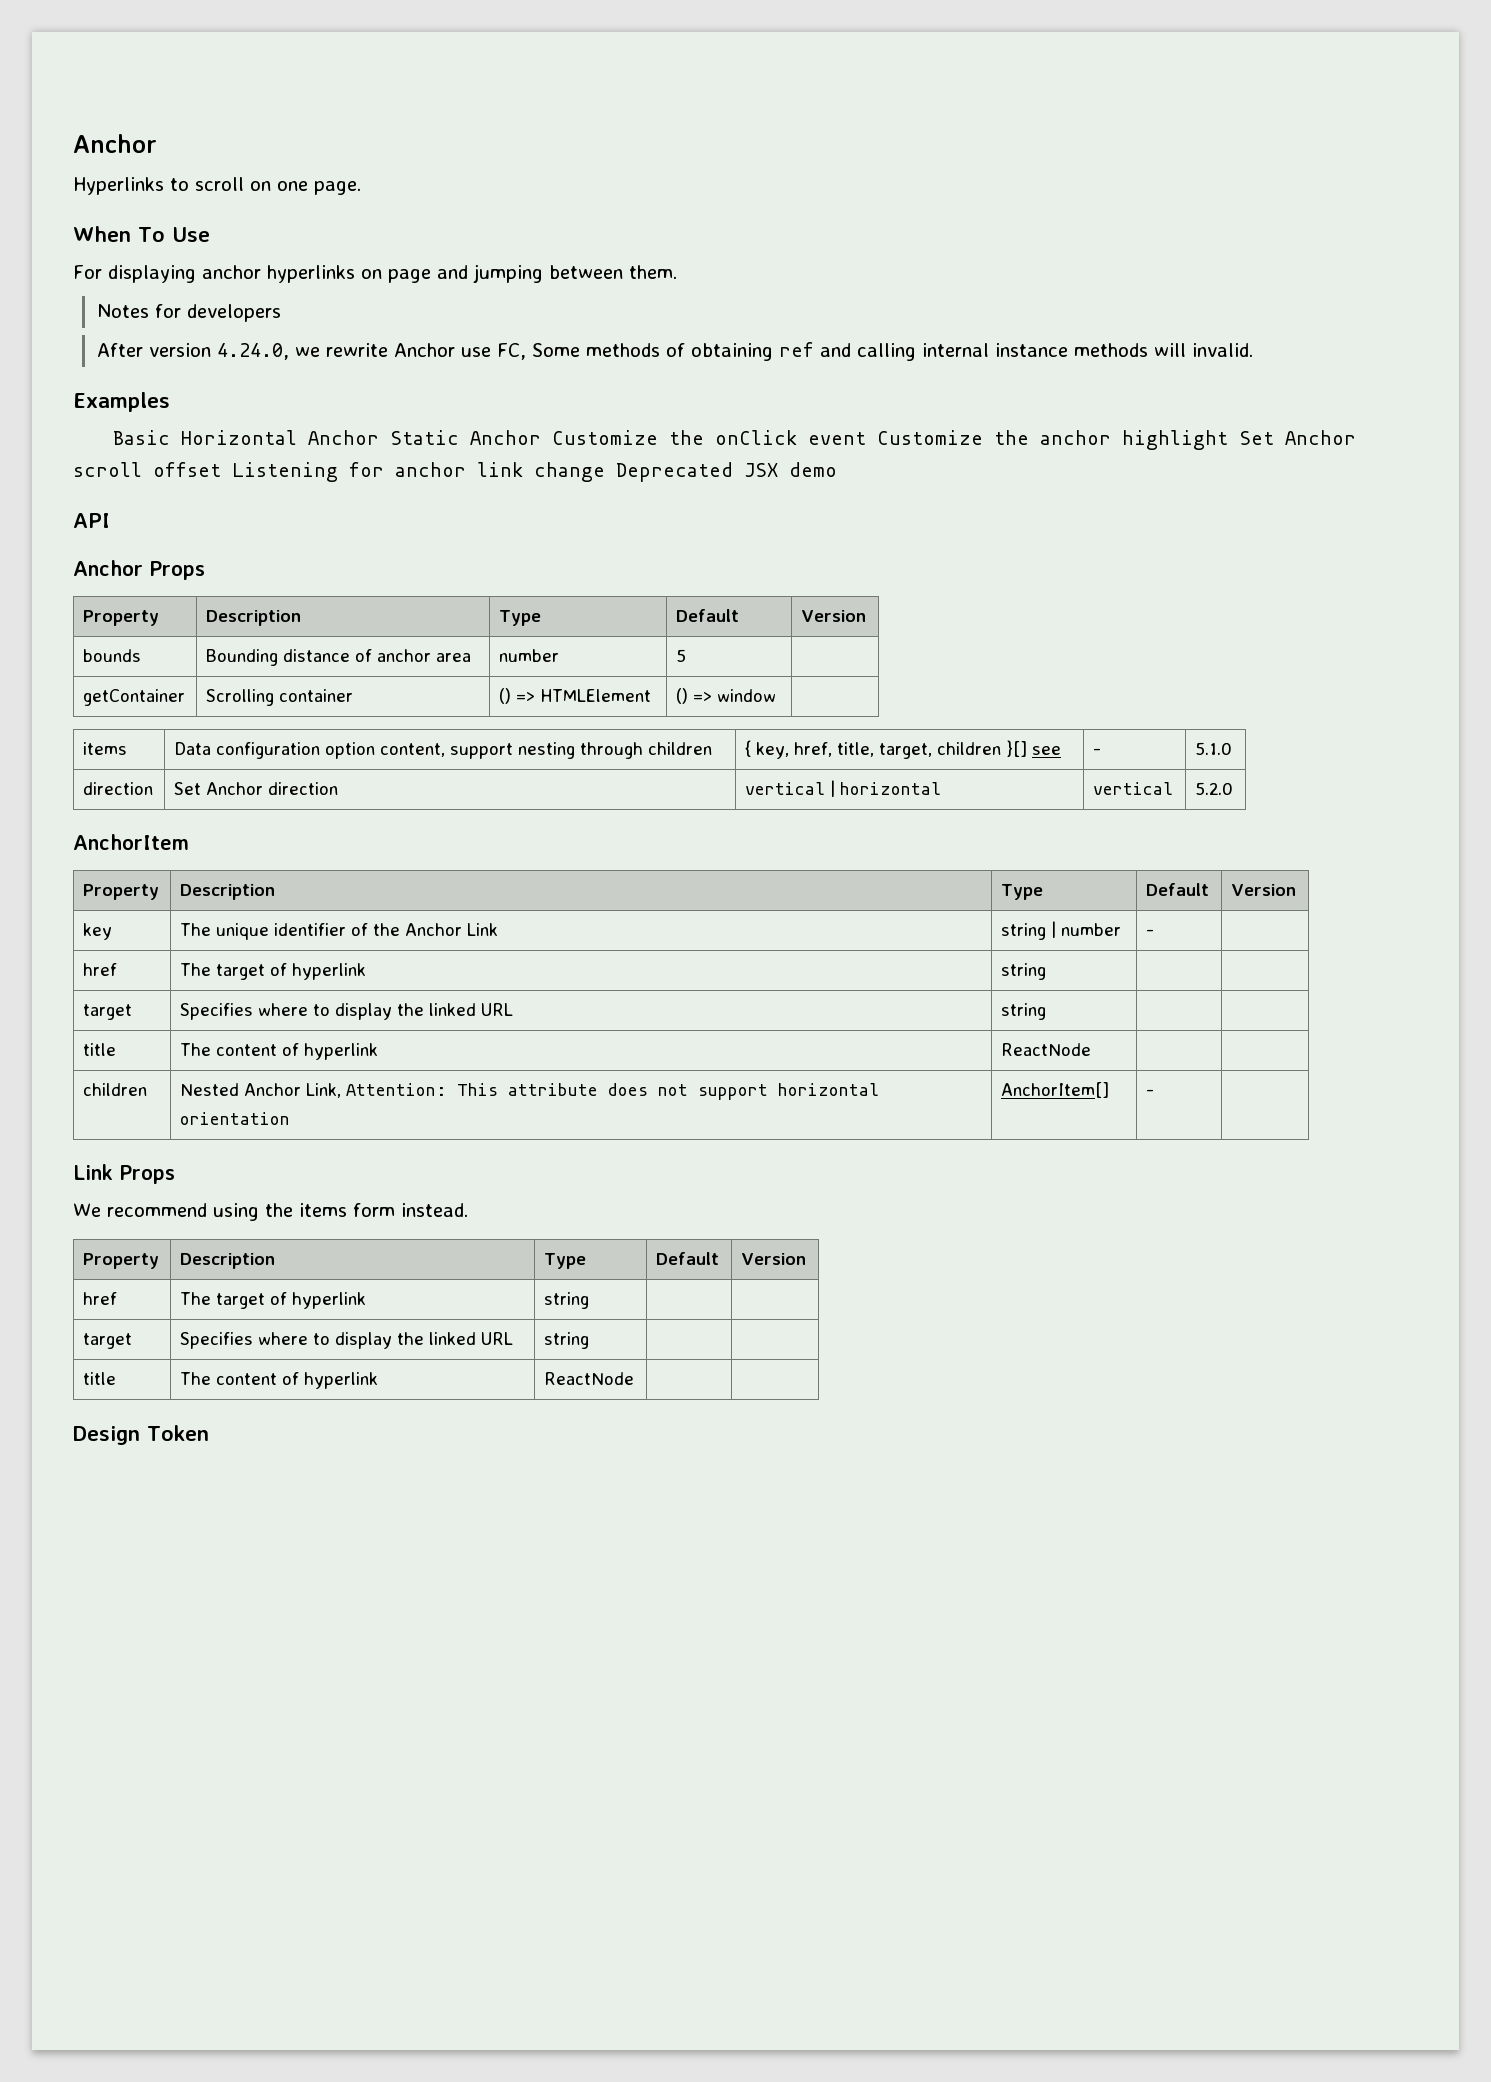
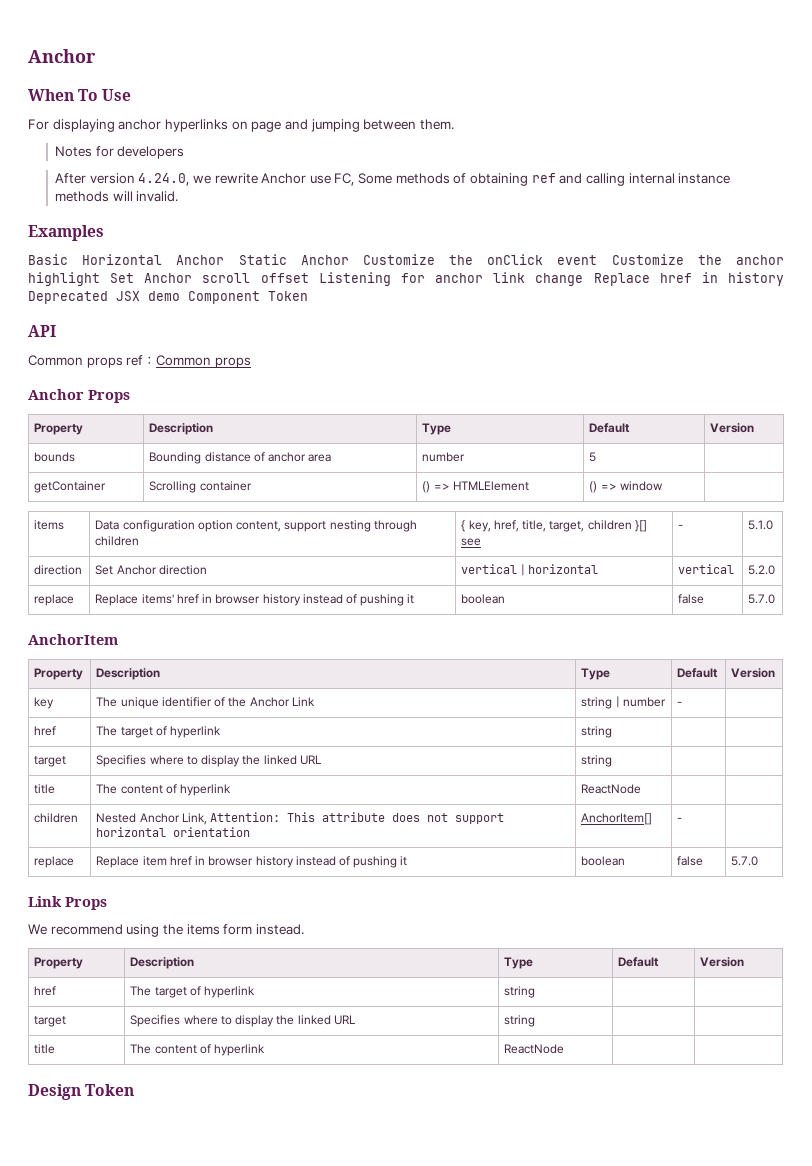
[73,134,157,153] [73,177,361,195] Anchor // Hyperlinks to scroll on one page. -> [28,49,96,63] Anchor
(605, 472) none -> [593,272,784,286] Replace href in history
(837, 469) none -> [188,291,308,304] Component Token
(110, 520) none -> [28,355,251,368] // Common props ref：Common props
(1234, 788) none -> [34,594,75,606] [95,594,415,606] [461,594,506,604] [678,594,705,604] [748,594,776,604] // replace | Replace items' href in browser history instead of pushing it | boolean | false | 5.7.0
(1155, 1092) none -> [34,856,75,868] [96,856,408,868] [581,856,626,866] [677,856,704,866] [731,856,759,866] // replace | Replace item href in browser history instead of pushing it | boolean | false | 5.7.0

